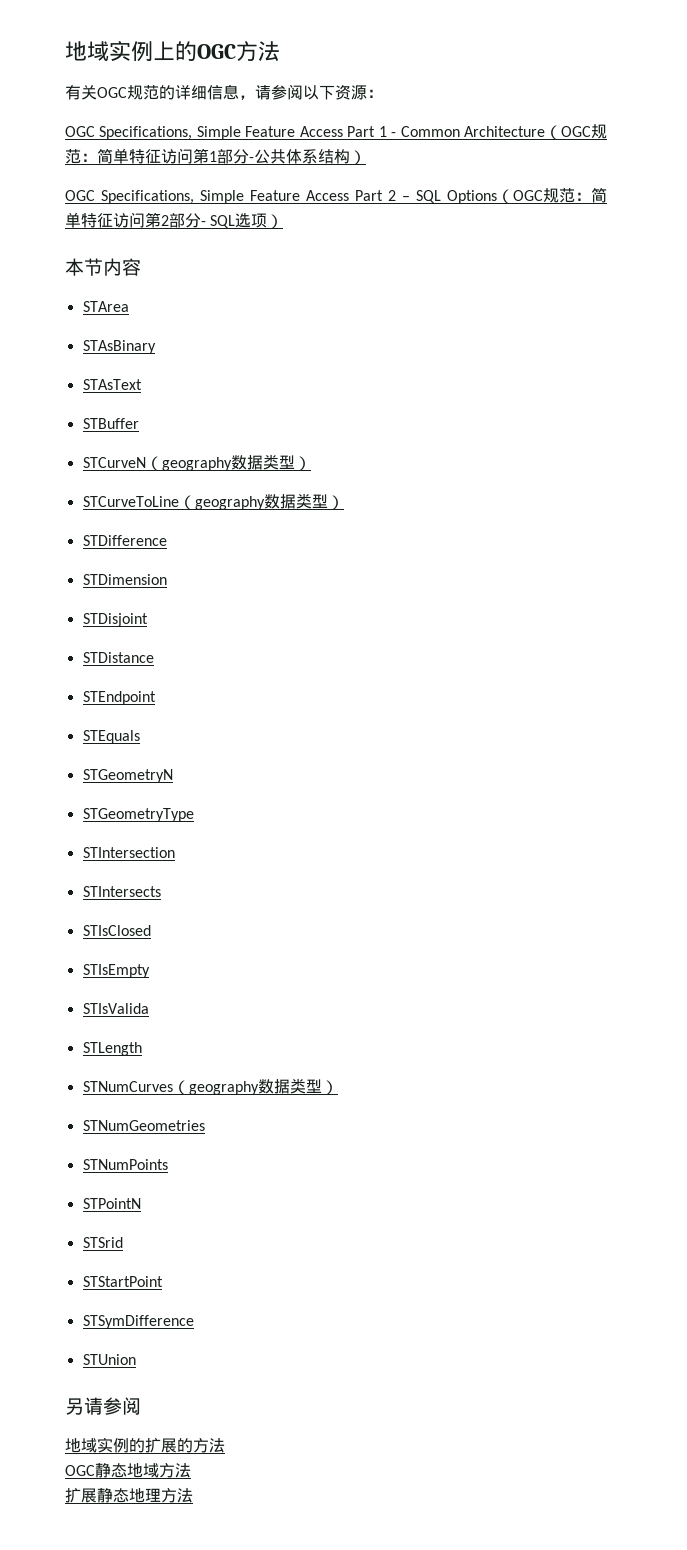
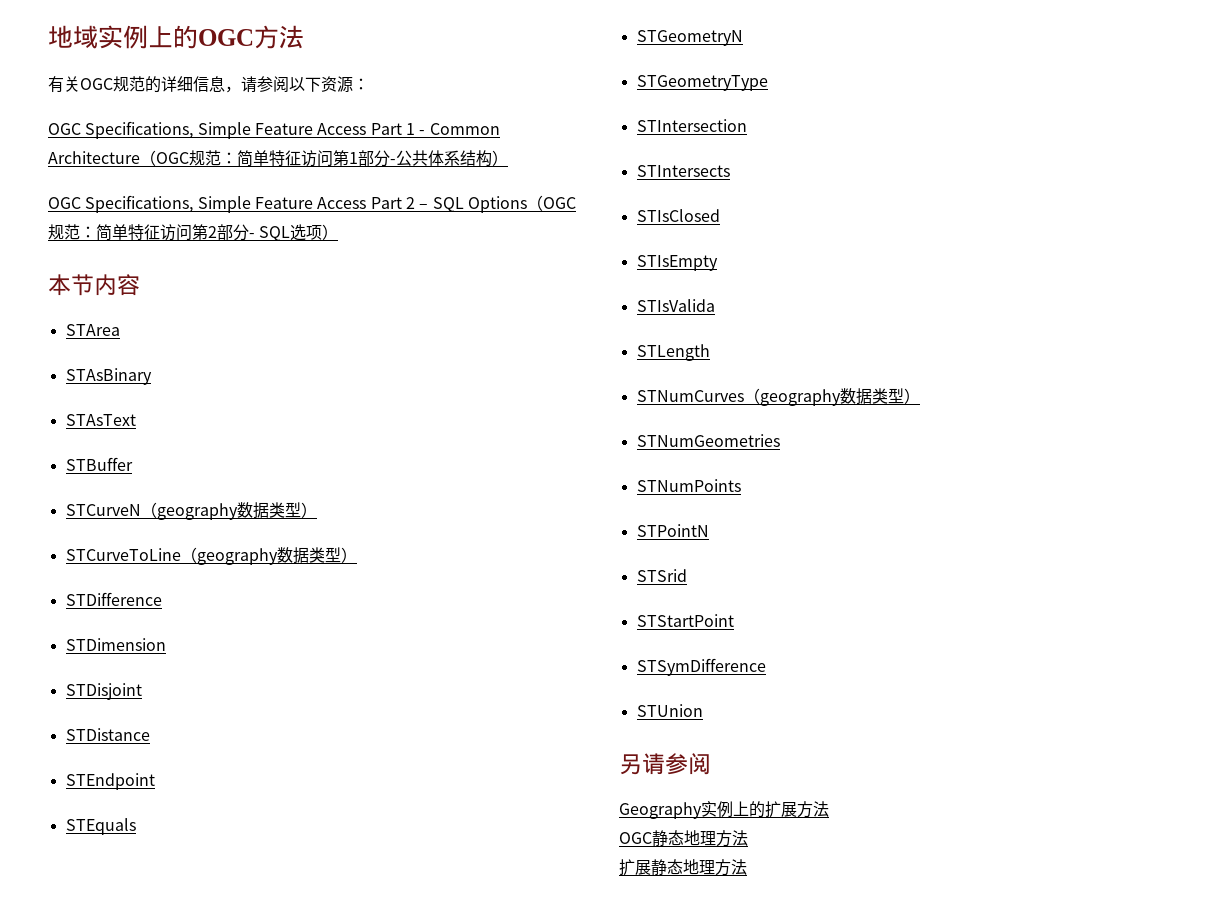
[65,1437,193,1453] 地域实例的扩展的 -> [619,801,797,819] Geography实例上的扩展
[143,1463,159,1478] 域 -> [700,831,716,846] 理

